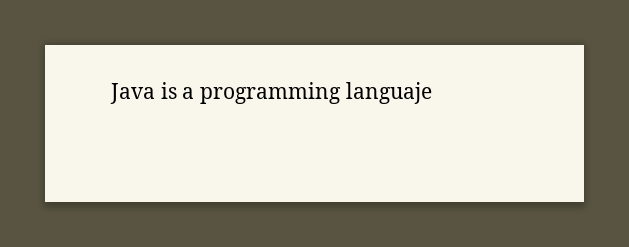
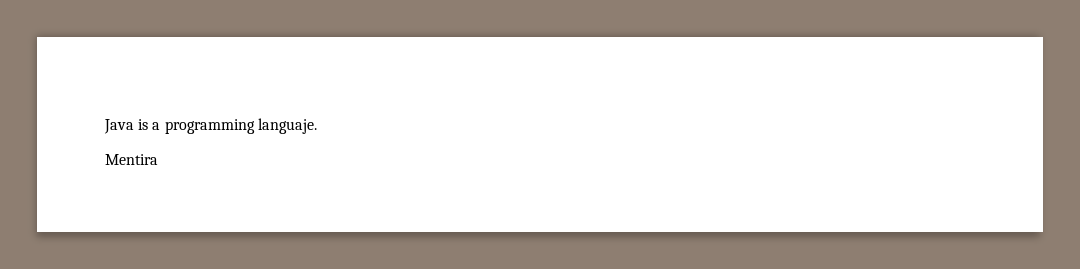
[345,82,432,104] languaje -> [257,118,317,134] [105,154,158,165] languaje. // Mentira

